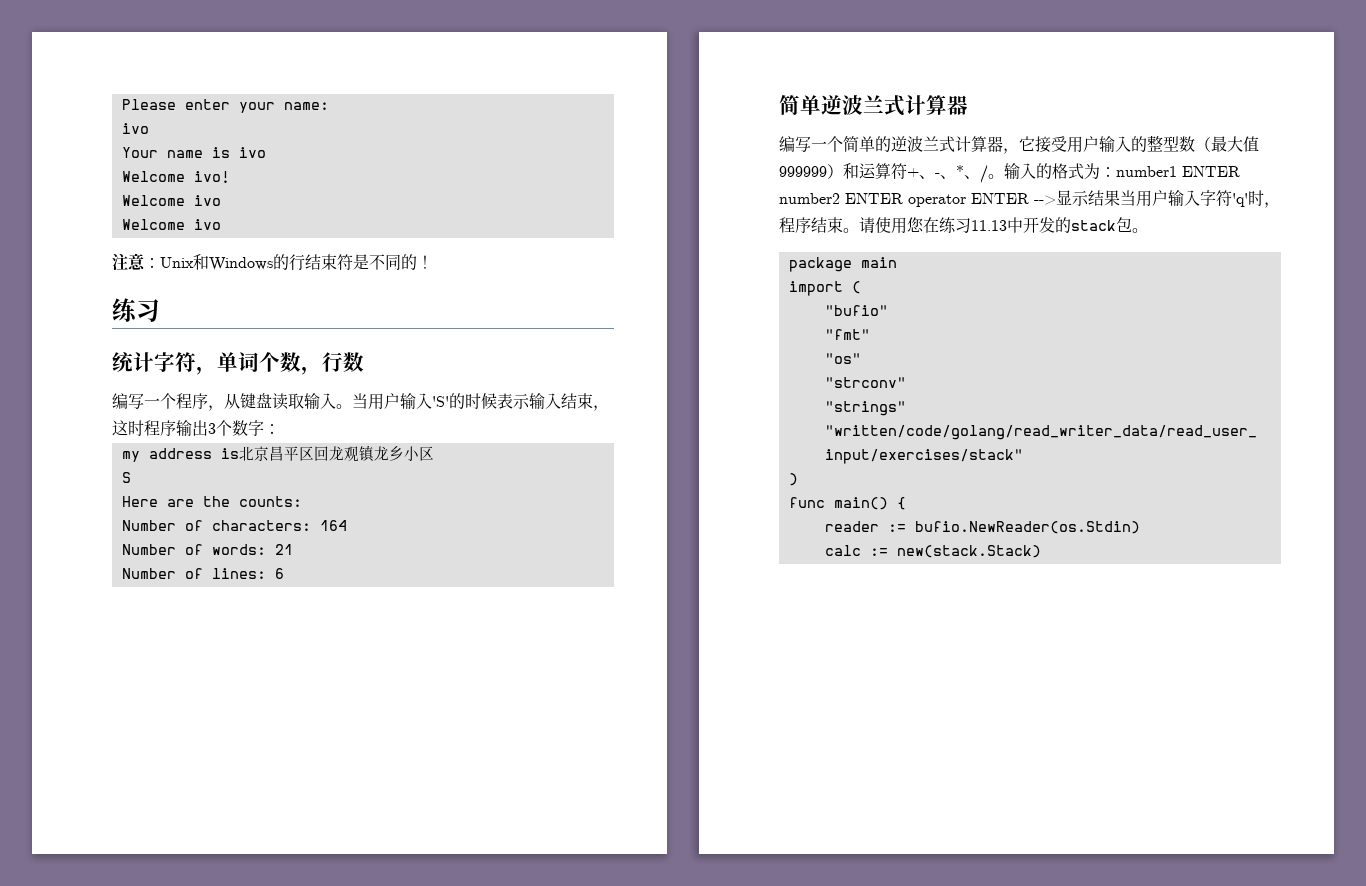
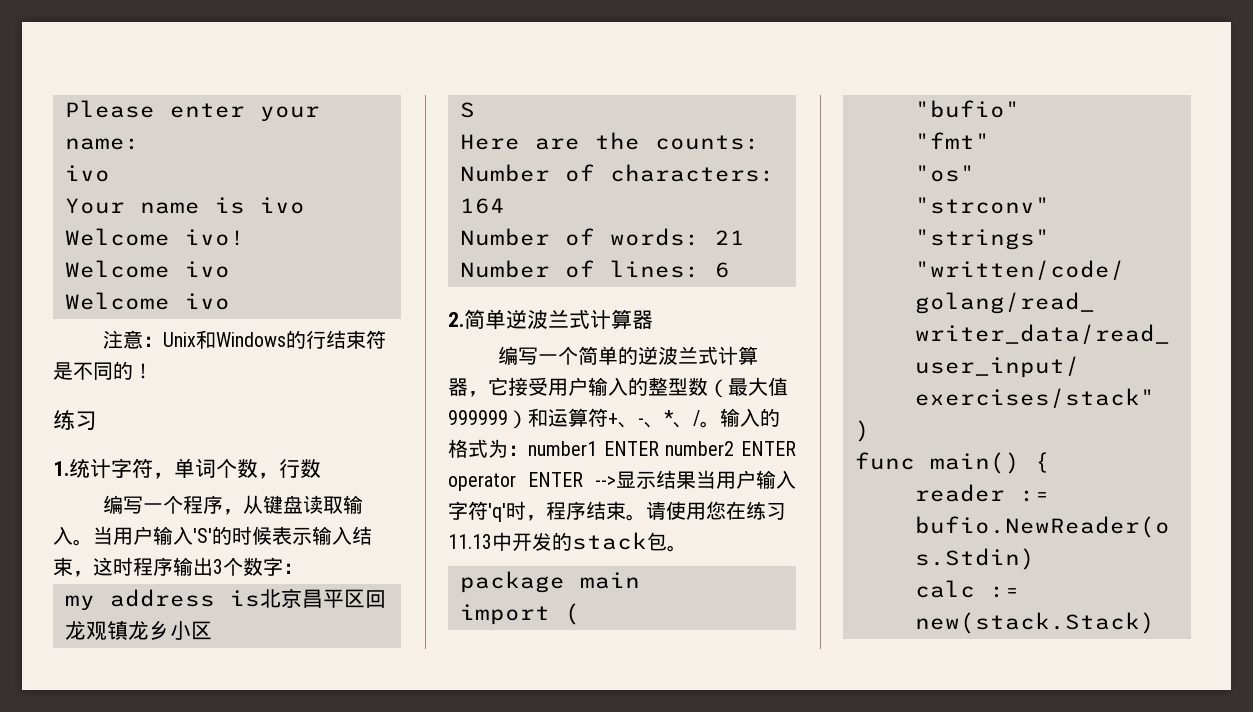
(160, 310) none -> [53,461,69,476] 1.
(284, 573) none -> [448,312,464,327] 2.

